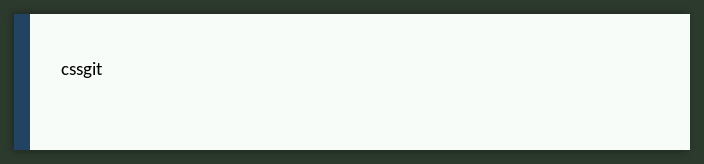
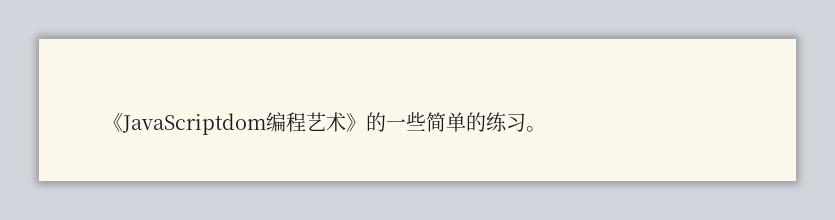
[61,62,103,78] cssgit -> [103,112,546,135] 《JavaScriptdom编程艺术》的一些简单的练习。

